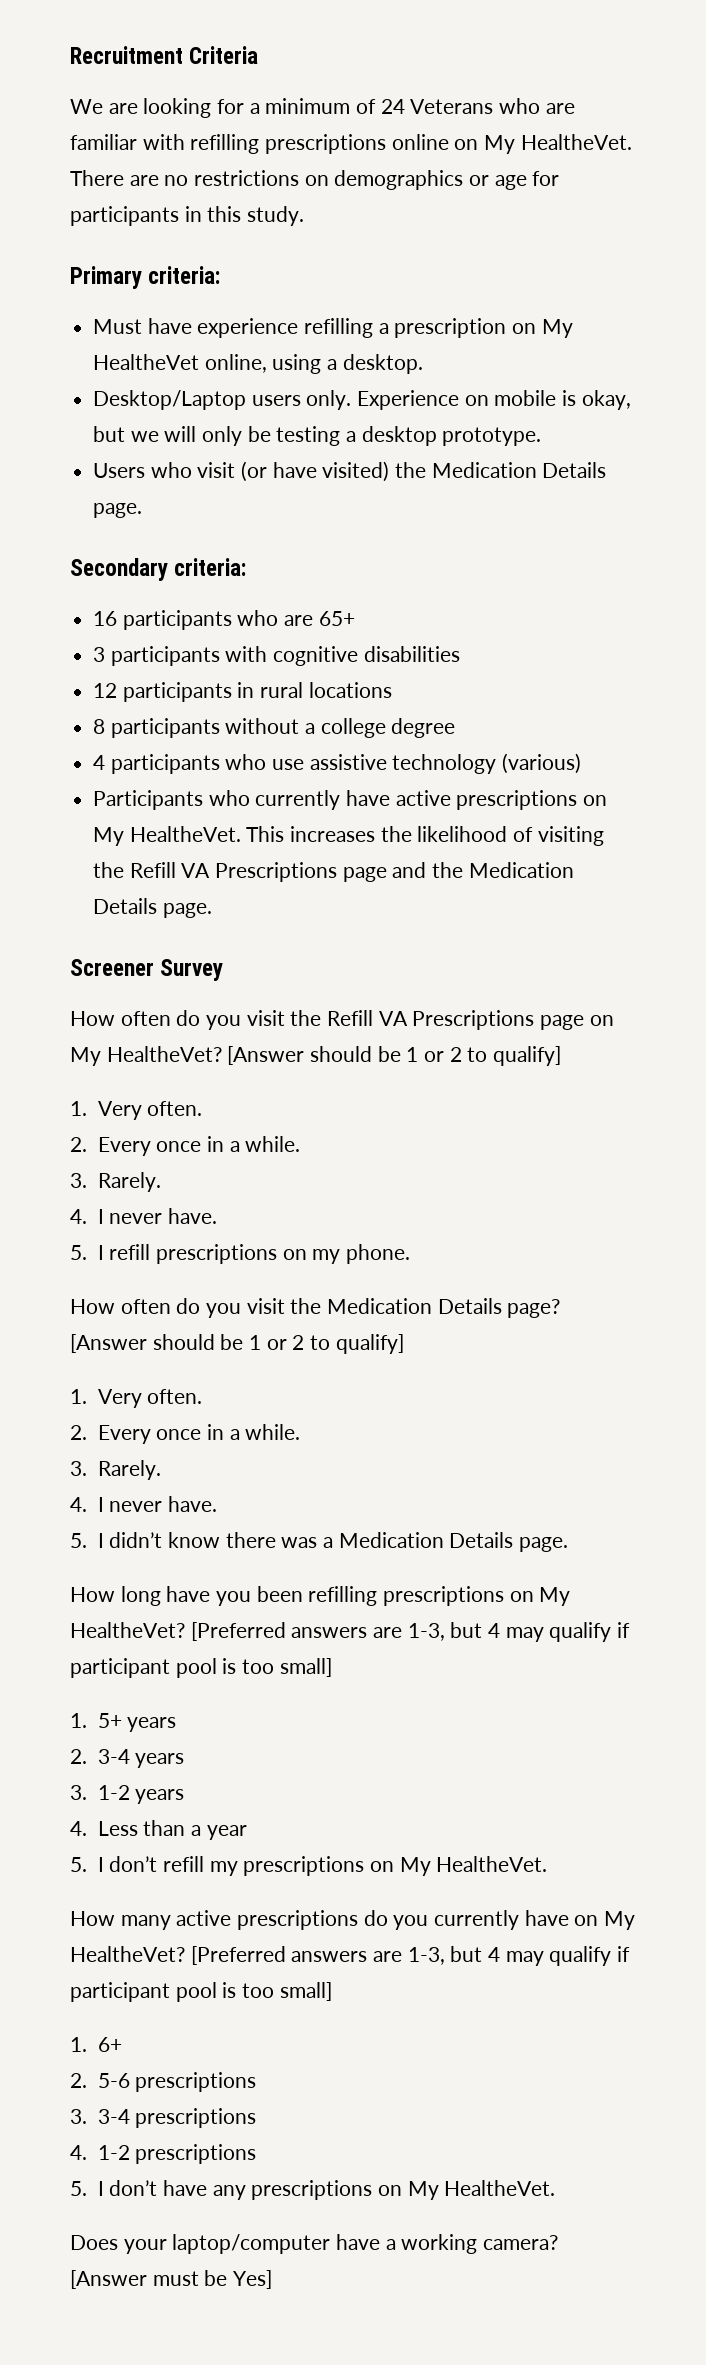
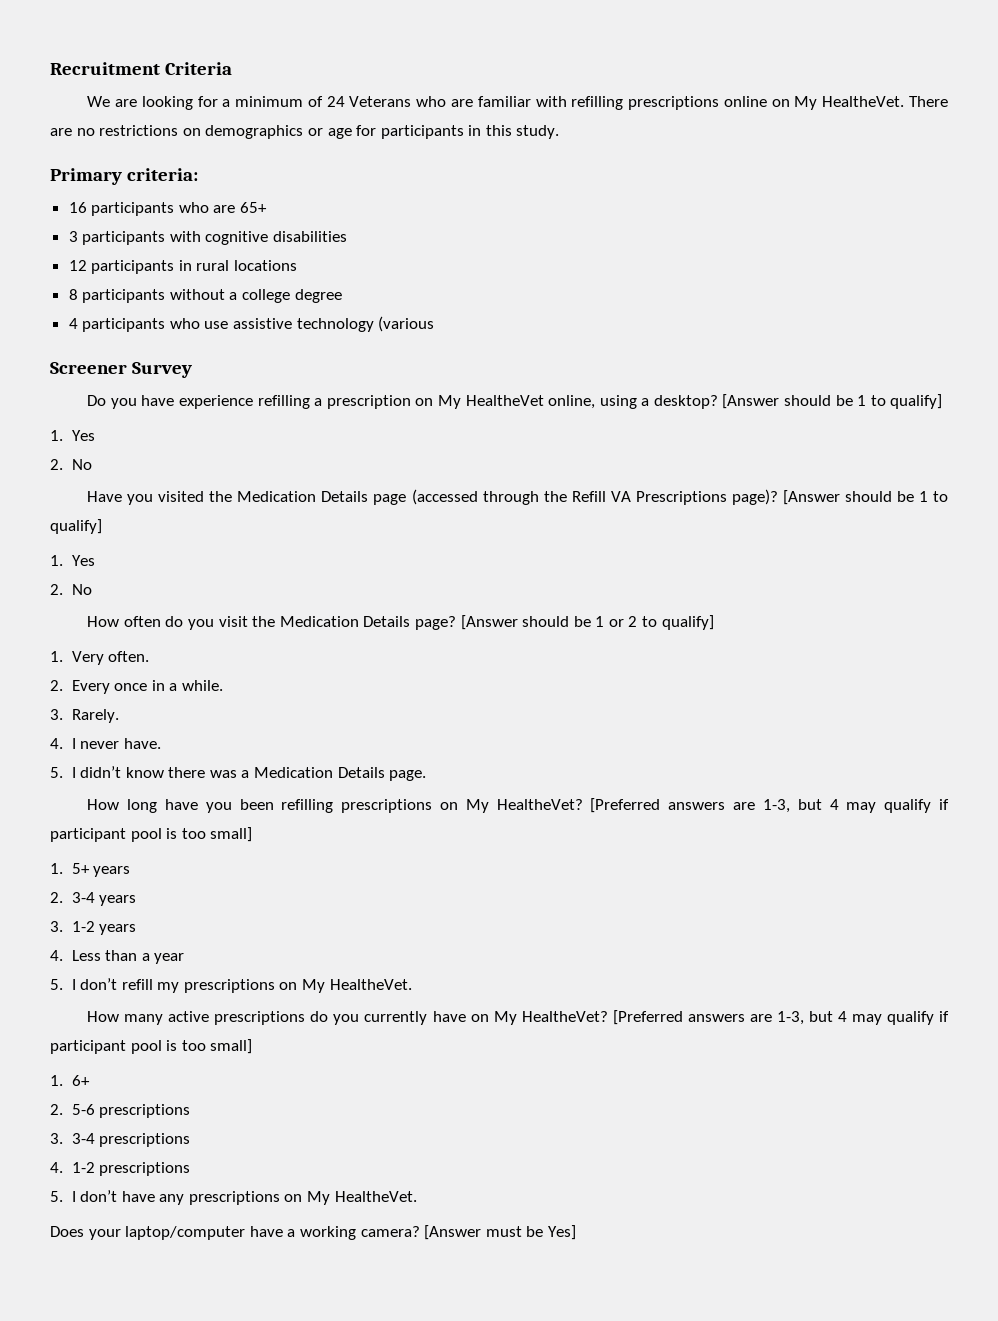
[93,318,573,338] [93,354,423,374] [93,390,631,410] [93,426,542,446] [93,461,607,482] [93,503,143,518] [70,558,247,581] // Must have experience refilling a prescription on My HealtheVet online, using a desktop. // Desktop/Laptop users only. Experience on mobile is okay, but we will only be testing a desktop prototype. // Users who visit (or have visited) the Medication Details page. // Secondary criteria: -> (199, 174) none
[502,753,582,774] [93,790,608,810] [93,826,604,846] [93,862,574,882] [93,898,212,918] [70,959,224,981] [70,1010,614,1030] [70,1046,562,1066] [70,1101,203,1120] [70,1136,301,1156] [70,1172,161,1192] [70,1208,217,1224] [70,1244,410,1264] (various) // Participants who currently have active prescriptions on My HealtheVet. This increases the likelihood of visiting the Refill VA Prescriptions page and the Medication Details page. // Screener Survey // How often do you visit the Refill VA Prescriptions page on My HealtheVet? [Answer should be 1 or 2 to qualify] // 1. Very often. // 2. Every once in a while. // 3. Rarely. // 4. I never have. // 5. I refill prescriptions on my phone. -> [378,316,435,332] [50,362,193,378] [87,394,943,409] [50,430,95,441] [50,459,92,470] [87,489,949,505] [50,519,102,534] [50,555,95,566] [50,584,92,595] (various // Screener Survey // Do you have experience refilling a prescription on My HealtheVet online, using a desktop? [Answer should be 1 to qualify] // 1. Yes // 2. No // Have you visited the Medication Details page (accessed through the Refill VA Prescriptions page)? [Answer should be 1 to qualify] // 1. Yes // 2. No

